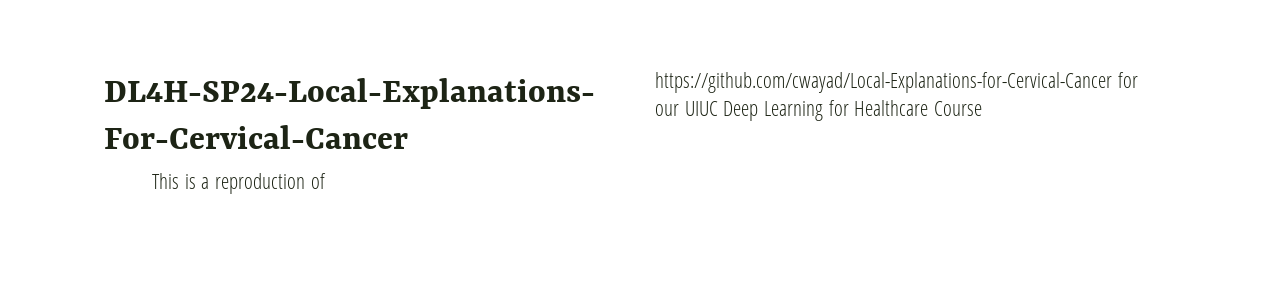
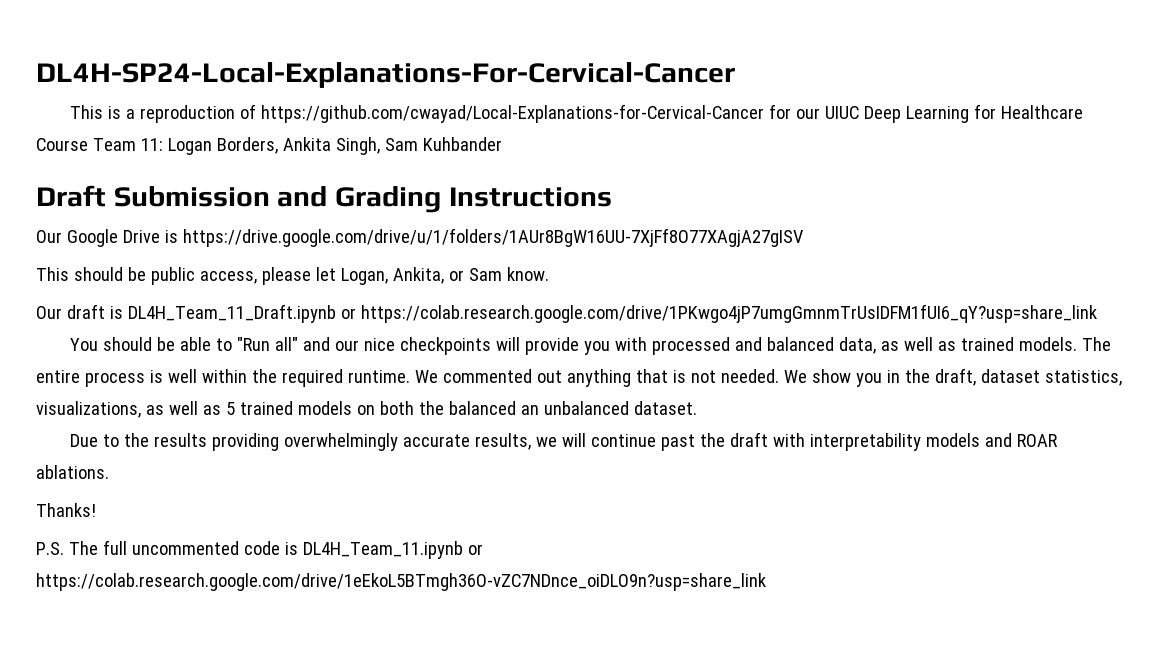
(983, 108) none -> [92,137,502,155] [36,185,612,213] [36,228,803,247] [36,267,549,285] [36,304,1097,323] [70,337,1112,355] [36,368,1122,387] [36,401,697,418] [70,432,1059,451] [36,465,109,479] [36,503,96,517] [36,540,483,559] [36,573,766,591] Team 11: Logan Borders, Ankita Singh, Sam Kuhbander // Draft Submission and Grading Instructions // Our Google Drive is https://drive.google.com/drive/u/1/folders/1AUr8BgW16UU-7XjFf8O77XAgjA27gISV // This should be public access, please let Logan, Ankita, or Sam know. // Our draft is DL4H_Team_11_Draft.ipynb or https://colab.research.google.com/drive/1PKwgo4jP7umgGmnmTrUsIDFM1fUI6_qY?usp=share_link // You should be able to "Run all" and our nice checkpoints will provide you with processed and balanced data, as well as trained models. The entire process is well within the required runtime. We commented out anything that is not needed. We show you in the draft, dataset statistics, visualizations, as well as 5 trained models on both the balanced an unbalanced dataset. // Due to the results providing overwhelmingly accurate results, we will continue past the draft with interpretability models and ROAR ablations. // Thanks! // P.S. The full uncommented code is DL4H_Team_11.ipynb or https://colab.research.google.com/drive/1eEkoL5BTmgh36O-vZC7NDnce_oiDLO9n?usp=share_link

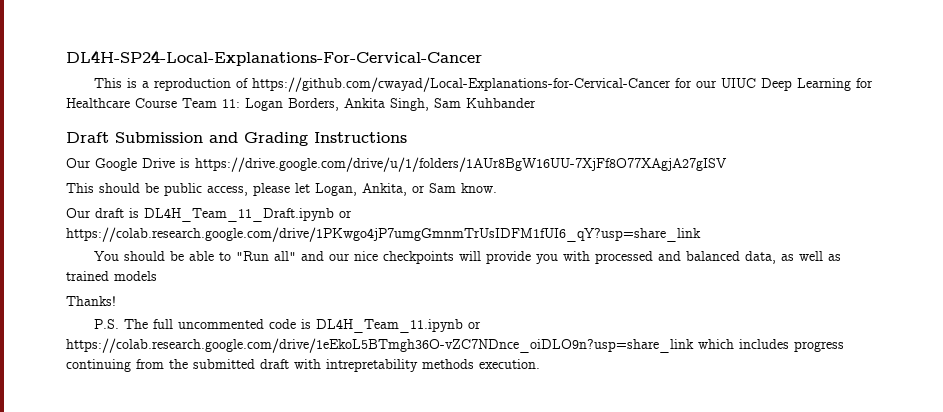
[1019,337,1112,351] [36,368,1122,387] [36,401,697,418] [70,432,1059,451] [36,465,109,479] models. The entire process is well within the required runtime. We commented out anything that is not needed. We show you in the draft, dataset statistics, visualizations, as well as 5 trained models on both the balanced an unbalanced dataset. // Due to the results providing overwhelmingly accurate results, we will continue past the draft with interpretability models and ROAR ablations. -> [114,271,157,281] models
(766, 582) none -> [698,339,844,352] [66,359,540,372] which includes progress continuing from the submitted draft with intrepretability methods execution.

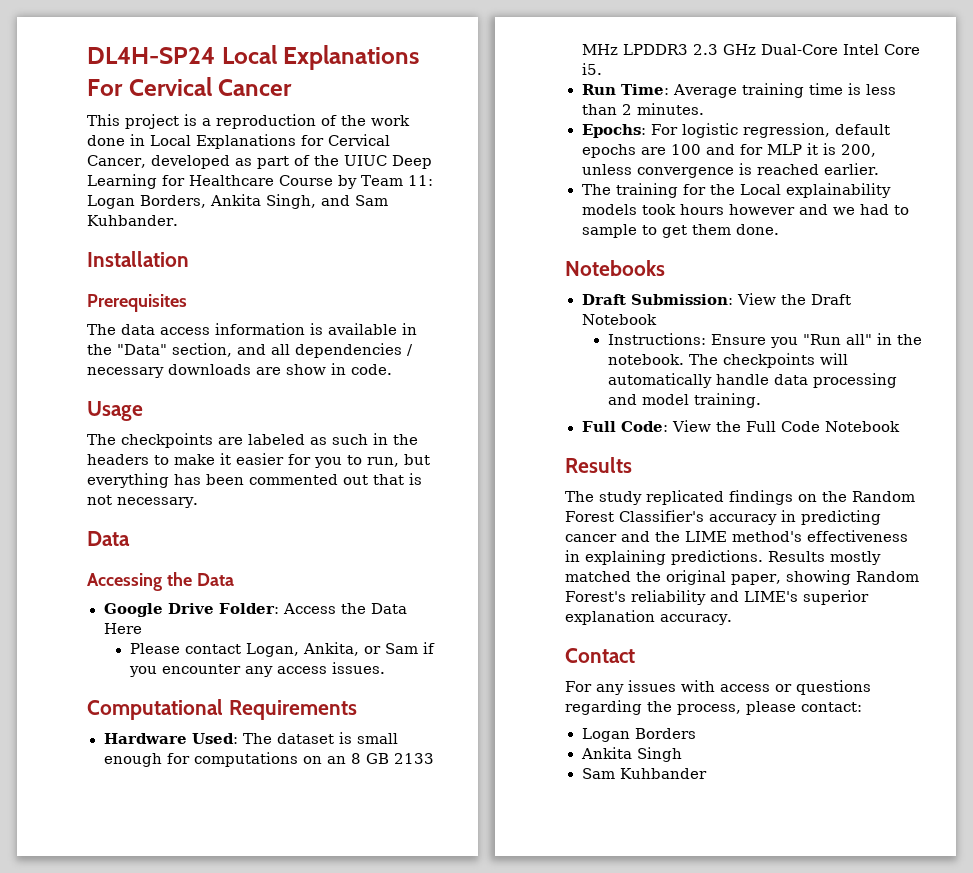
[66,50,482,66] [93,78,122,88] DL4H-SP24-Local-Explanations-For-Cervical-Cancer // This -> [87,45,420,70] [87,77,293,96] [87,114,179,129] DL4H-SP24 Local Explanations For Cervical Cancer // This project
[251,77,717,92] https://github.com/cwayad/Local-Explanations-for-Cervical-Cancer for our -> [341,115,410,126] [87,134,390,149] [87,155,339,169] the work done in Local Explanations for Cervical Cancer, developed as part of the
(177, 103) none -> [338,175,357,189] by
[434,98,536,108] [66,132,407,146] [66,157,727,172] [66,183,497,196] [66,208,352,222] [66,227,701,242] [93,251,841,264] [66,271,157,281] [66,296,116,306] [93,319,481,333] [66,338,844,353] [66,359,540,372] Sam Kuhbander // Draft Submission and Grading Instructions // Our Google Drive is https://drive.google.com/drive/u/1/folders/1AUr8BgW16UU-7XjFf8O77XAgjA27gISV // This should be public access, please let Logan, Ankita, or Sam know. // Our draft is DL4H_Team_11_Draft.ipynb or https://colab.research.google.com/drive/1PKwgo4jP7umgGmnmTrUsIDFM1fUI6_qY?usp=share_link // You should be able to "Run all" and our nice checkpoints will provide you with processed and balanced data, as well as trained models // Thanks! // P.S. The full uncommented code is DL4H_Team_11.ipynb or https://colab.research.google.com/drive/1eEkoL5BTmgh36O-vZC7NDnce_oiDLO9n?usp=share_link which includes progress continuing from the submitted draft with intrepretability methods execution. -> [321,195,388,206] [87,215,178,226] [87,251,189,267] [87,294,187,312] [87,323,417,335] [87,343,413,358] [87,363,392,378] [87,401,143,421] [87,433,418,448] [87,453,430,468] [87,473,422,488] [87,495,198,508] [87,531,130,546] [87,572,234,591] [103,603,407,617] [103,623,142,634] [129,642,435,657] [128,662,385,677] [87,699,357,720] [103,732,398,744] [103,752,434,767] [581,44,920,55] [581,63,602,75] [581,83,896,98] [581,103,704,115] [581,123,890,138] [581,143,876,158] [581,163,880,178] [581,183,891,198] [581,204,909,215] [581,224,779,238] [565,260,665,276] [581,293,851,305] [581,314,657,325] [607,333,922,348] [607,353,848,368] [607,373,897,388] [607,393,761,408] [581,420,900,432] [565,457,632,473] [565,490,915,505] [565,510,881,525] [565,530,908,542] [565,550,881,565] [565,570,919,585] [565,590,869,605] [565,610,732,625] [565,648,635,663] [565,680,871,695] [565,700,862,715] [581,728,696,742] [580,747,682,762] [581,768,707,779] and Sam Kuhbander. // Installation // Prerequisites // The data access information is available in the "Data" section, and all dependencies / necessary downloads are show in code. // Usage // The checkpoints are labeled as such in the headers to make it easier for you to run, but everything has been commented out that is not necessary. // Data // Accessing the Data // Google Drive Folder: Access the Data Here // Please contact Logan, Ankita, or Sam if you encounter any access issues. // Computational Requirements // Hardware Used: The dataset is small enough for computations on an 8 GB 2133 MHz LPDDR3 2.3 GHz Dual-Core Intel Core i5. // Run Time: Average training time is less than 2 minutes. // Epochs: For logistic regression, default epochs are 100 and for MLP it is 200, unless convergence is reached earlier. // The training for the Local explainability models took hours however and we had to sample to get them done. // Notebooks // Draft Submission: View the Draft Notebook // Instructions: Ensure you "Run all" in the notebook. The checkpoints will automatically handle data processing and model training. // Full Code: View the Full Code Notebook // Results // The study replicated findings on the Random Forest Classifier's accuracy in predicting cancer and the LIME method's effectiveness in explaining predictions. Results mostly matched the original paper, showing Random Forest's reliability and LIME's superior explanation accuracy. // Contact // For any issues with access or questions regarding the process, please contact: // Logan Borders // Ankita Singh // Sam Kuhbander

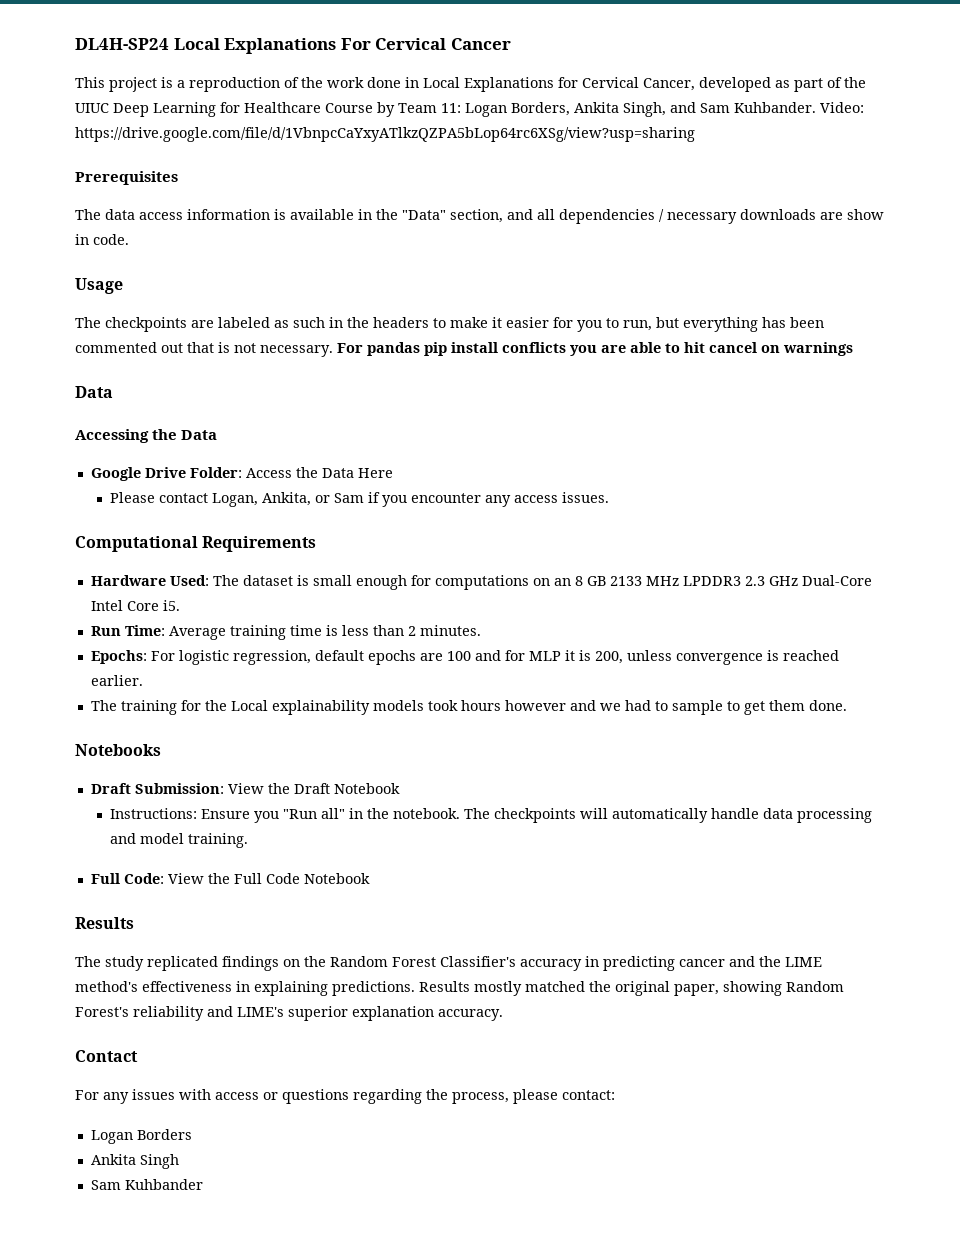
[87,251,189,267] // Installation -> [820,102,864,113] [75,127,695,142] Video: https://drive.google.com/file/d/1VbnpcCaYxyATlkzQZPA5bLop64rc6XSg/view?usp=sharing
(198, 502) none -> [337,342,853,356] For pandas pip install conflicts you are able to hit cancel on warnings

